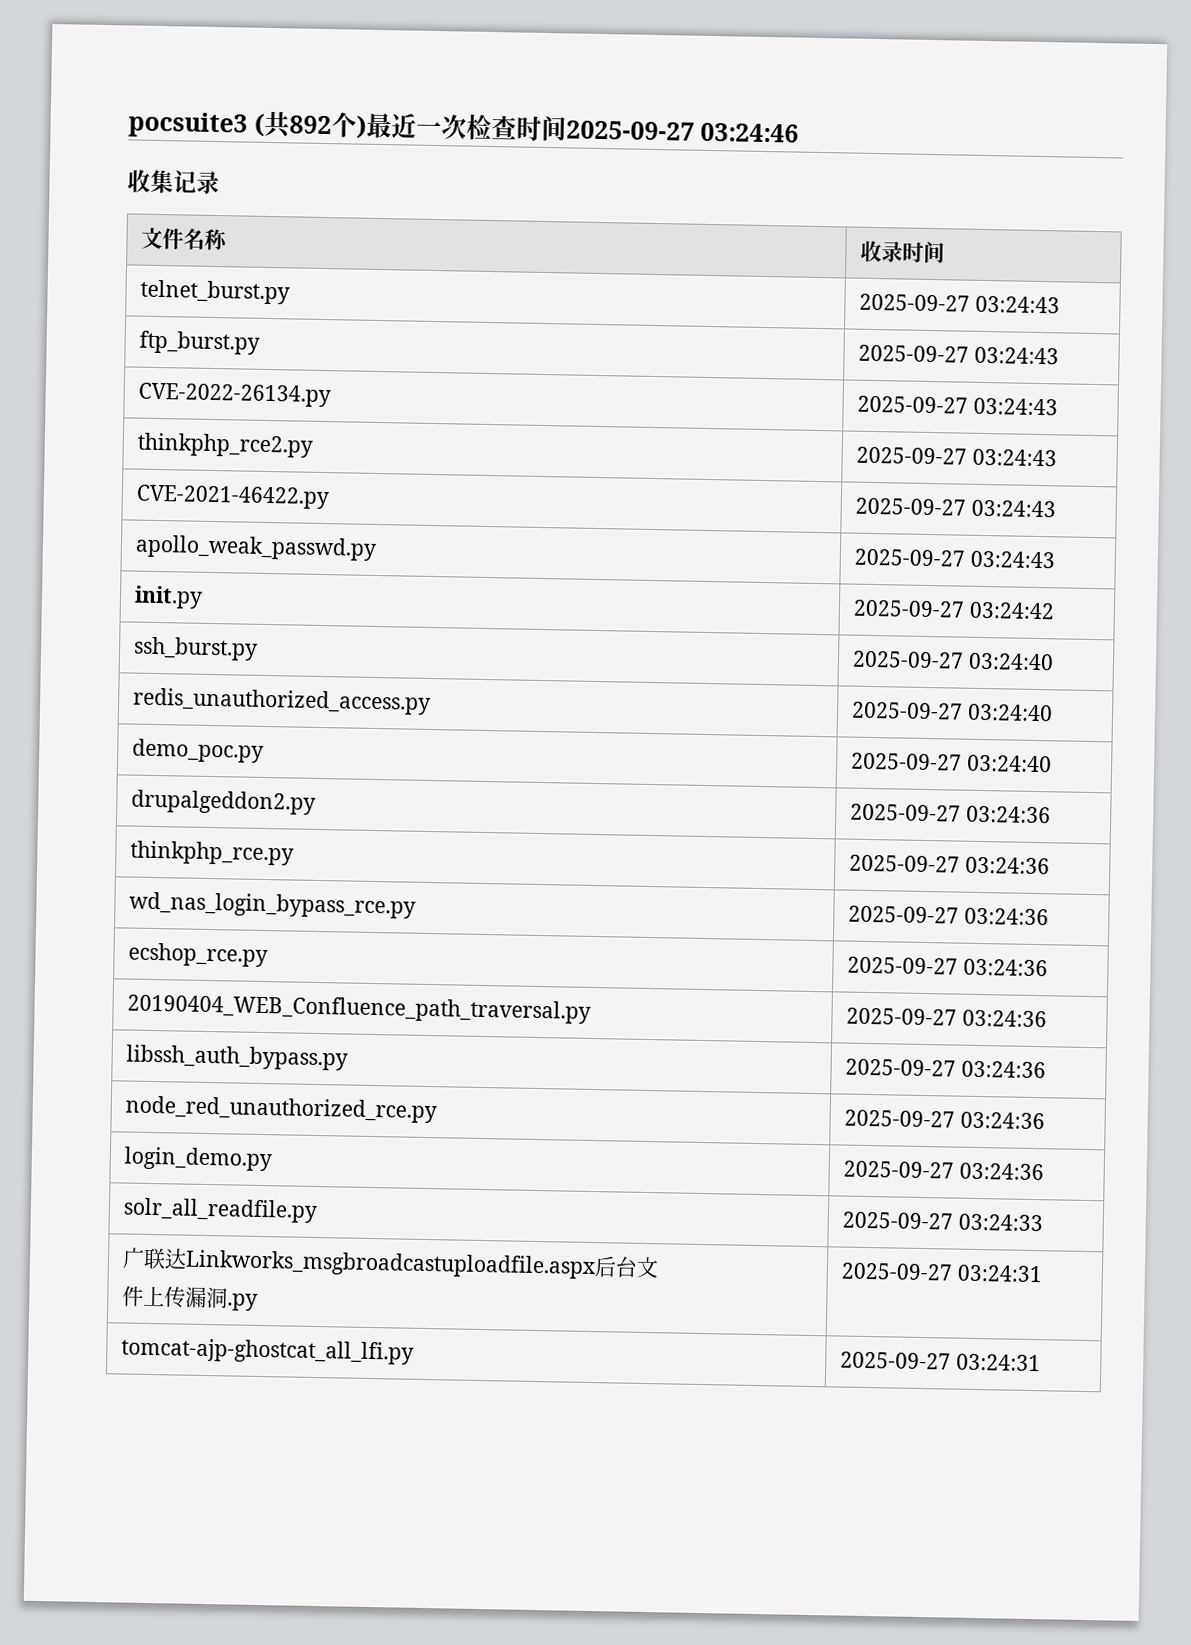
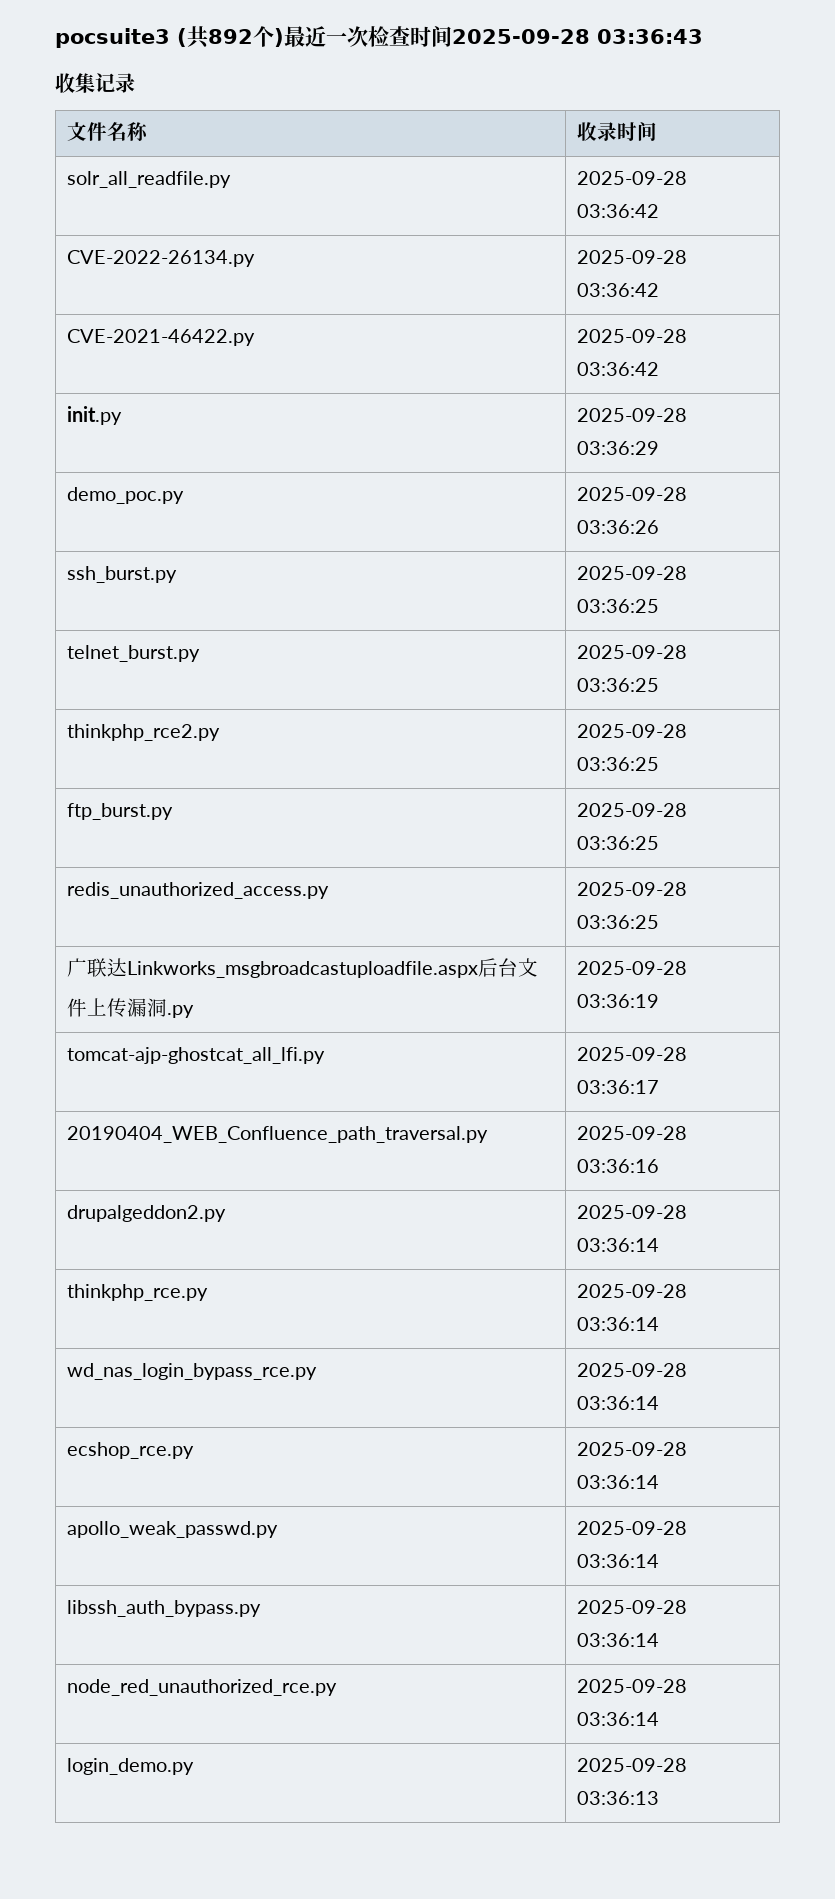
[565,120,800,143] 2025-09-27 03:24:46 -> [452,29,703,44] 2025-09-28 03:36:43
[140,279,291,305] [859,293,1060,314] [139,330,261,355] [858,344,1059,365] [138,382,332,408] [857,395,1058,416] [137,432,314,458] [856,446,1057,467] [136,484,331,510] [855,497,1056,518] [135,534,378,561] [854,548,1055,569] [134,585,204,609] [853,599,1055,620] [133,636,259,661] [852,650,1054,671] [132,687,432,715] [851,701,1053,722] [132,738,265,763] [851,752,1052,773] [131,789,317,815] [850,803,1051,824] [130,840,295,866] [849,854,1050,875] [129,891,417,919] [848,905,1049,926] [128,942,269,968] [847,956,1048,977] [127,993,592,1024] [846,1007,1047,1028] [126,1044,349,1071] [845,1058,1046,1079] [125,1095,438,1124] [844,1109,1045,1130] [124,1146,274,1172] [843,1160,1044,1181] [123,1197,319,1224] [842,1211,1043,1232] telnet_burst.py | 2025-09-27 03:24:43 // ftp_burst.py | 2025-09-27 03:24:43 // CVE-2022-26134.py | 2025-09-27 03:24:43 // thinkphp_rce2.py | 2025-09-27 03:24:43 // CVE-2021-46422.py | 2025-09-27 03:24:43 // apollo_weak_passwd.py | 2025-09-27 03:24:43 // init.py | 2025-09-27 03:24:42 // ssh_burst.py | 2025-09-27 03:24:40 // redis_unauthorized_access.py | 2025-09-27 03:24:40 // demo_poc.py | 2025-09-27 03:24:40 // drupalgeddon2.py | 2025-09-27 03:24:36 // thinkphp_rce.py | 2025-09-27 03:24:36 // wd_nas_login_bypass_rce.py | 2025-09-27 03:24:36 // ecshop_rce.py | 2025-09-27 03:24:36 // 20190404_WEB_Confluence_path_traversal.py | 2025-09-27 03:24:36 // libssh_auth_bypass.py | 2025-09-27 03:24:36 // node_red_unauthorized_rce.py | 2025-09-27 03:24:36 // login_demo.py | 2025-09-27 03:24:36 // solr_all_readfile.py | 2025-09-27 03:24:33 -> [66,171,231,188] [576,171,687,185] [576,204,659,218] [66,250,255,267] [576,250,687,264] [576,283,659,297] [66,329,255,346] [576,329,687,343] [576,362,659,376] [66,406,122,425] [576,408,687,422] [576,441,659,455] [66,487,184,504] [576,487,687,501] [576,520,659,534] [66,566,177,583] [576,566,687,580] [576,599,659,613] [66,645,200,662] [576,645,687,659] [576,678,659,692] [66,724,220,741] [576,724,687,738] [576,757,659,771] [66,803,173,820] [576,803,687,817] [576,836,659,850] [66,882,329,899] [576,882,687,896] [576,915,659,929] solr_all_readfile.py | 2025-09-28 03:36:42 // CVE-2022-26134.py | 2025-09-28 03:36:42 // CVE-2021-46422.py | 2025-09-28 03:36:42 // init.py | 2025-09-28 03:36:29 // demo_poc.py | 2025-09-28 03:36:26 // ssh_burst.py | 2025-09-28 03:36:25 // telnet_burst.py | 2025-09-28 03:36:25 // thinkphp_rce2.py | 2025-09-28 03:36:25 // ftp_burst.py | 2025-09-28 03:36:25 // redis_unauthorized_access.py | 2025-09-28 03:36:25
[841,1262,1043,1283] 2025-09-27 03:24:31 -> [576,961,687,975] [576,994,659,1008] 2025-09-28 03:36:19
[840,1351,1041,1372] 2025-09-27 03:24:31 -> [576,1047,687,1061] [576,1080,659,1094] [66,1126,488,1143] [576,1126,687,1140] [576,1159,659,1173] [66,1205,226,1222] [576,1205,687,1219] [576,1238,659,1252] [66,1284,208,1301] [576,1284,687,1298] [576,1317,659,1331] [66,1363,317,1380] [576,1363,687,1377] [576,1396,659,1410] [66,1442,194,1459] [576,1442,687,1456] [576,1475,659,1489] [66,1521,278,1538] [576,1521,687,1535] [576,1554,659,1568] [66,1600,261,1617] [576,1600,687,1614] [576,1633,659,1647] [66,1679,337,1696] [576,1679,687,1693] [576,1712,659,1726] [66,1758,194,1775] [576,1758,687,1772] [576,1791,659,1805] 2025-09-28 03:36:17 // 20190404_WEB_Confluence_path_traversal.py | 2025-09-28 03:36:16 // drupalgeddon2.py | 2025-09-28 03:36:14 // thinkphp_rce.py | 2025-09-28 03:36:14 // wd_nas_login_bypass_rce.py | 2025-09-28 03:36:14 // ecshop_rce.py | 2025-09-28 03:36:14 // apollo_weak_passwd.py | 2025-09-28 03:36:14 // libssh_auth_bypass.py | 2025-09-28 03:36:14 // node_red_unauthorized_rce.py | 2025-09-28 03:36:14 // login_demo.py | 2025-09-28 03:36:13

